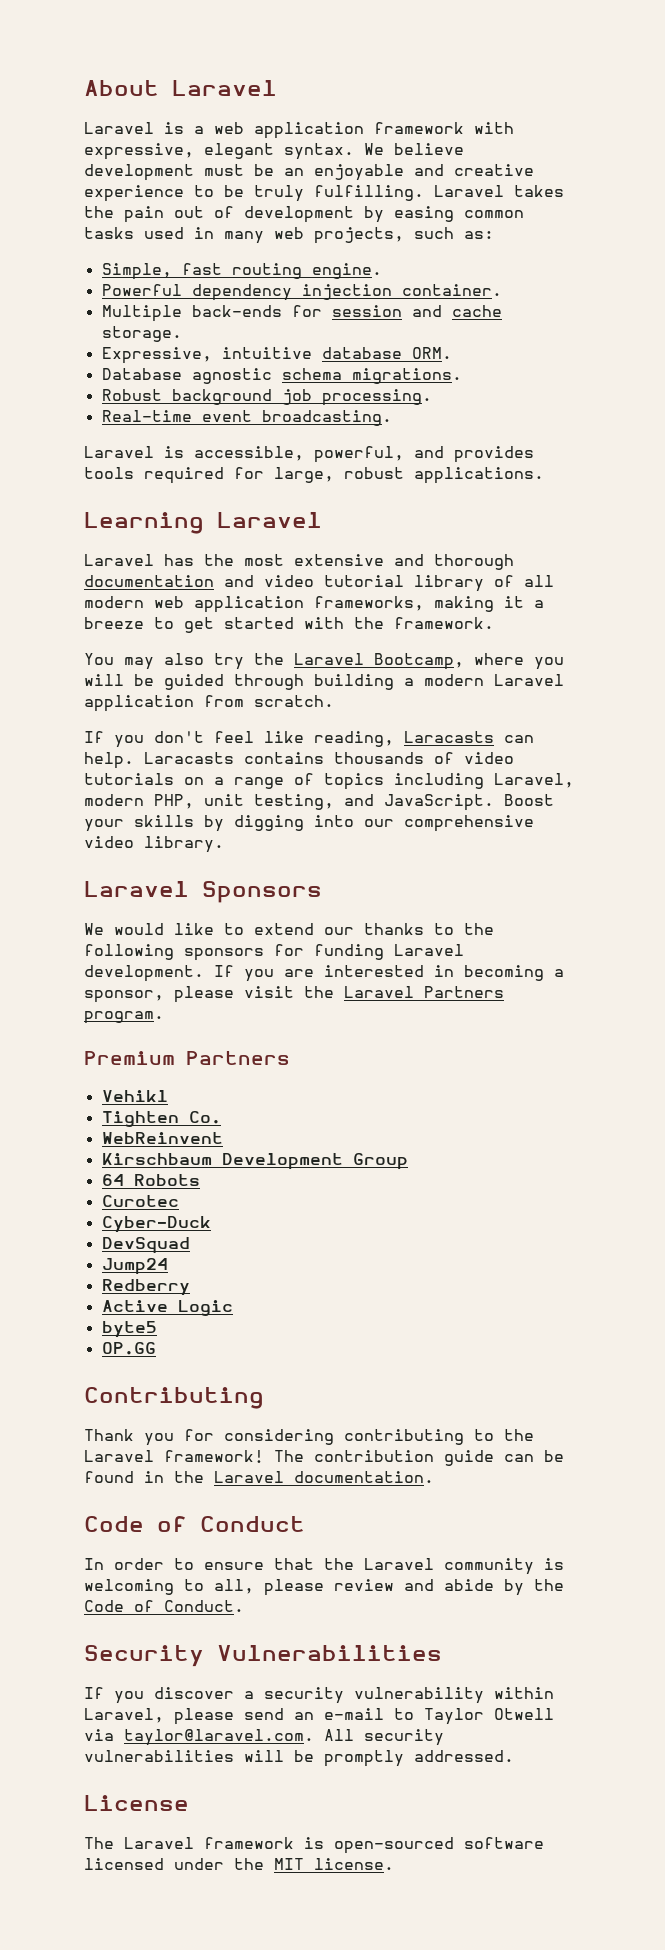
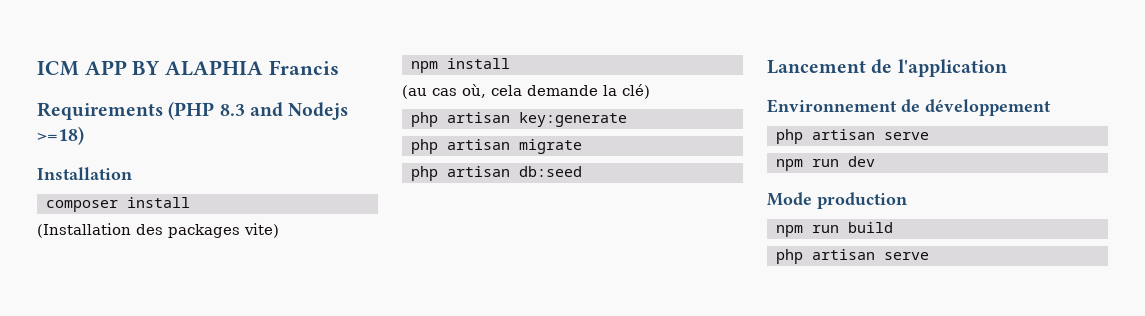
[84,80,277,96] [84,122,514,139] [84,143,464,160] [84,164,534,181] [84,185,564,202] [84,206,524,223] [84,227,494,244] [101,263,382,280] [101,284,502,301] [101,305,502,322] [101,326,182,342] [101,347,452,364] [101,368,462,384] [101,389,432,406] [101,410,392,426] [84,446,534,463] [84,467,544,484] [84,512,322,534] [84,554,514,570] [84,575,554,592] [84,596,544,613] [84,617,494,633] [84,653,564,670] [84,674,564,690] [84,695,334,712] [84,731,534,748] [84,752,514,769] [84,773,574,790] [84,794,554,811] [84,815,534,832] [84,836,224,853] [84,881,322,903] [84,923,494,935] [84,944,464,961] [84,965,564,982] [84,986,504,1003] [84,1011,164,1024] [84,1051,290,1065] [101,1090,168,1102] [101,1111,221,1127] [101,1132,223,1144] [101,1153,408,1170] [101,1174,200,1186] [101,1195,179,1207] [101,1216,211,1233] [101,1237,190,1254] [101,1258,168,1275] [101,1279,190,1296] [101,1300,233,1316] [101,1321,157,1338] [101,1342,156,1355] [84,1387,264,1409] [84,1429,534,1446] [84,1450,564,1466] [84,1471,434,1483] [84,1516,305,1532] [84,1558,564,1575] [84,1579,564,1596] [84,1600,244,1612] [84,1645,442,1667] [84,1687,554,1704] [84,1708,554,1725] [84,1729,444,1746] [84,1750,514,1767] [84,1795,189,1811] [84,1837,544,1854] [84,1858,394,1870] About Laravel // Laravel is a web application framework with expressive, elegant syntax. We believe development must be an enjoyable and creative experience to be truly fulfilling. Laravel takes the pain out of development by easing common tasks used in many web projects, such as: // Simple, fast routing engine. // Powerful dependency injection container. // Multiple back-ends for session and cache storage. // Expressive, intuitive database ORM. // Database agnostic schema migrations. // Robust background job processing. // Real-time event broadcasting. // Laravel is accessible, powerful, and provides tools required for large, robust applications. // Learning Laravel // Laravel has the most extensive and thorough documentation and video tutorial library of all modern web application frameworks, making it a breeze to get started with the framework. // You may also try the Laravel Bootcamp, where you will be guided through building a modern Laravel application from scratch. // If you don't feel like reading, Laracasts can help. Laracasts contains thousands of video tutorials on a range of topics including Laravel, modern PHP, unit testing, and JavaScript. Boost your skills by digging into our comprehensive video library. // Laravel Sponsors // We would like to extend our thanks to the following sponsors for funding Laravel development. If you are interested in becoming a sponsor, please visit the Laravel Partners program. // Premium Partners // Vehikl // Tighten Co. // WebReinvent // Kirschbaum Development Group // 64 Robots // Curotec // Cyber-Duck // DevSquad // Jump24 // Redberry // Active Logic // byte5 // OP.GG // Contributing // Thank you for considering contributing to the Laravel framework! The contribution guide can be found in the Laravel documentation. // Code of Conduct // In order to ensure that the Laravel community is welcoming to all, please review and abide by the Code of Conduct. // Security Vulnerabilities // If you discover a security vulnerability within Laravel, please send an e-mail to Taylor Otwell via taylor@laravel.com. All security vulnerabilities will be promptly addressed. // License // The Laravel framework is open-sourced software licensed under the MIT license. -> [37,60,339,76] [37,101,349,120] [37,126,84,145] [37,167,132,180] [46,197,190,212] [37,223,279,238] [411,58,510,73] [402,84,650,99] [411,112,627,127] [411,139,582,154] [411,166,582,181] [767,59,1007,77] [767,99,1051,116] [776,129,929,144] [776,156,875,171] [767,192,907,209] [776,222,893,237] [776,249,929,264] ICM APP BY ALAPHIA Francis // Requirements (PHP 8.3 and Nodejs >=18) // Installation // composer install // (Installation des packages vite) // npm install // (au cas où, cela demande la clé) // php artisan key:generate // php artisan migrate // php artisan db:seed // Lancement de l'application // Environnement de développement // php artisan serve // npm run dev // Mode production // npm run build // php artisan serve

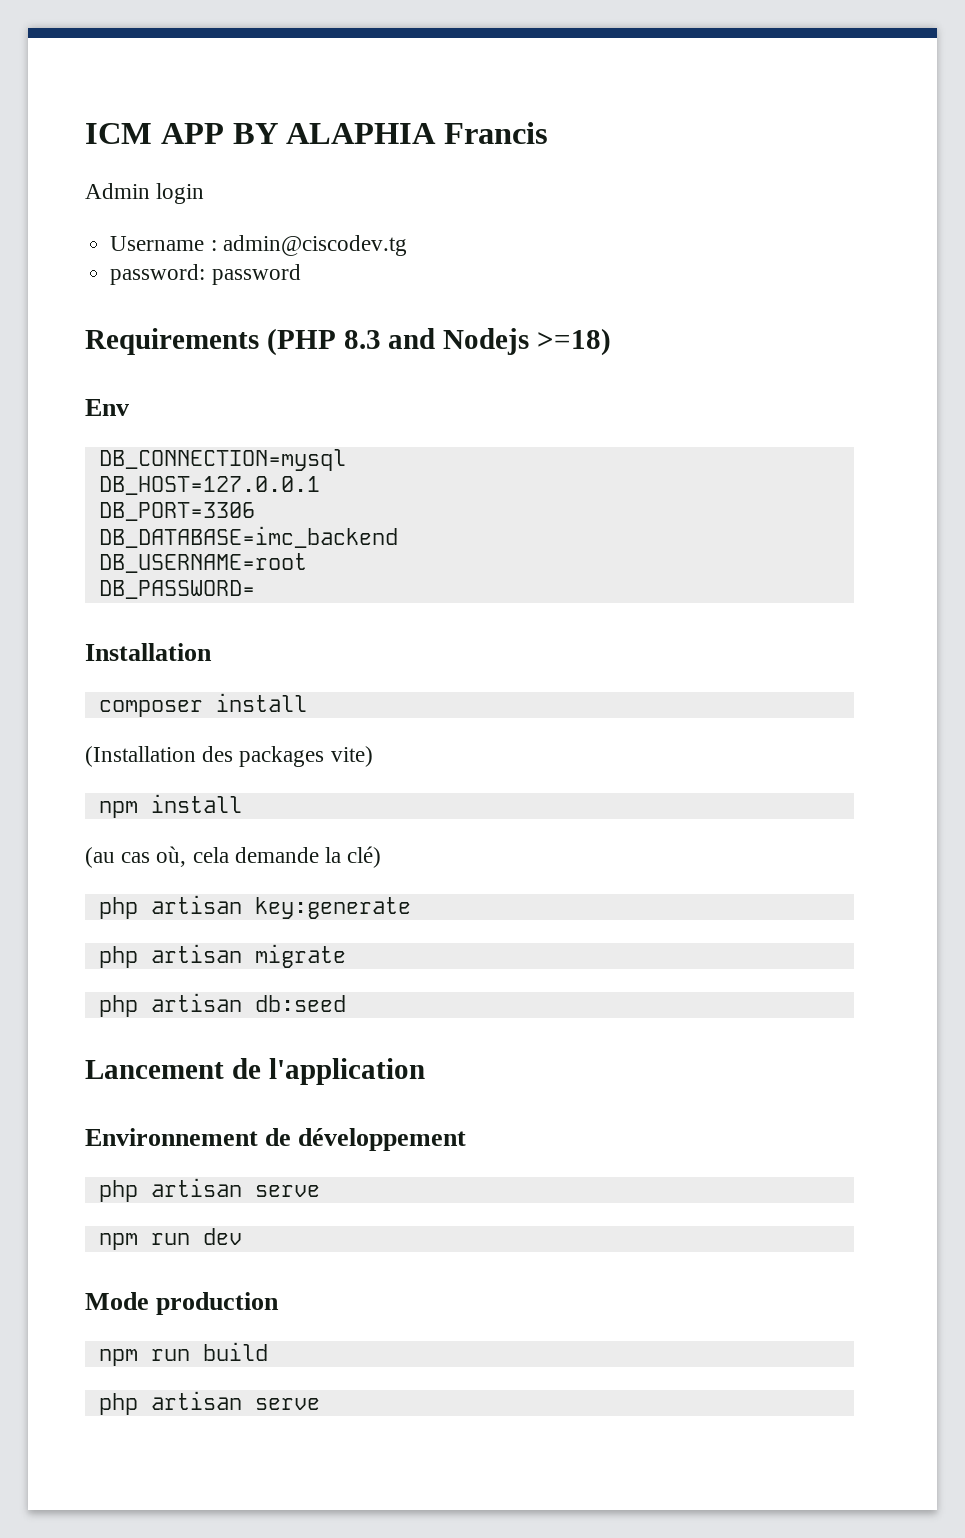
(339, 67) none -> [85,183,205,204] [110,235,407,256] [110,264,301,285] // Admin login // Username : admin@ciscodev.tg // password: password
(84, 135) none -> [85,399,129,416] [98,449,346,471] [98,476,320,495] [98,502,255,521] [98,526,398,548] [98,553,307,573] [98,580,255,599] // Env // DB_CONNECTION=mysql // DB_HOST=127.0.0.1 // DB_PORT=3306 // DB_DATABASE=imc_backend // DB_USERNAME=root // DB_PASSWORD=

